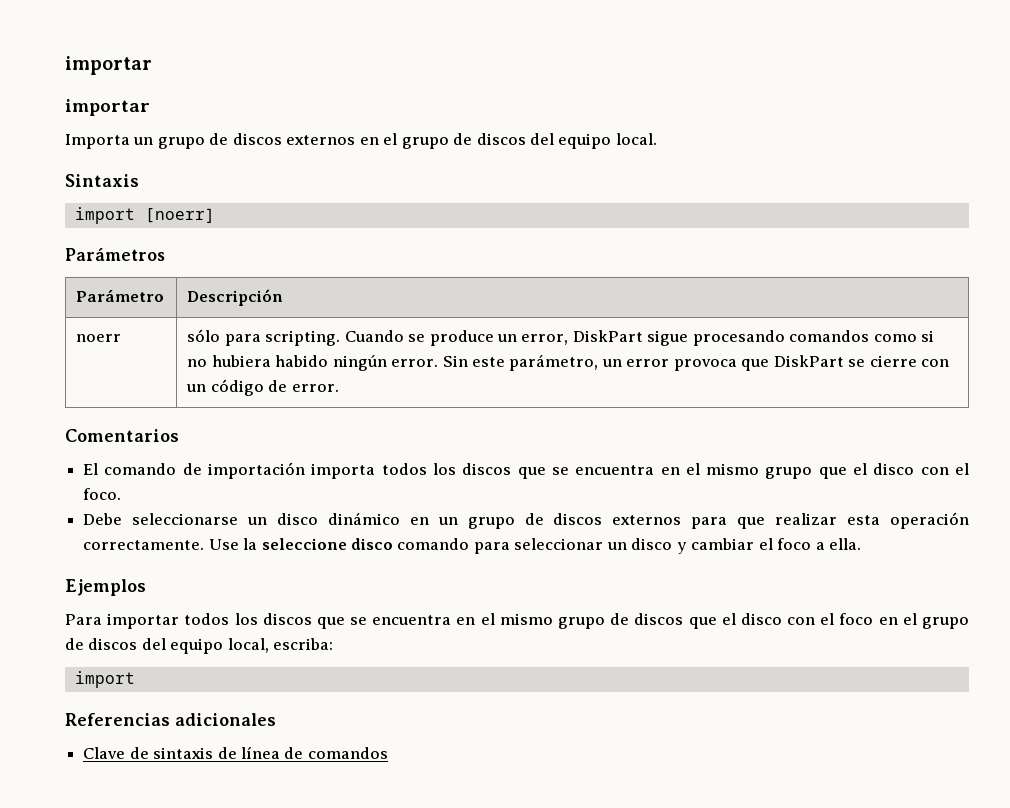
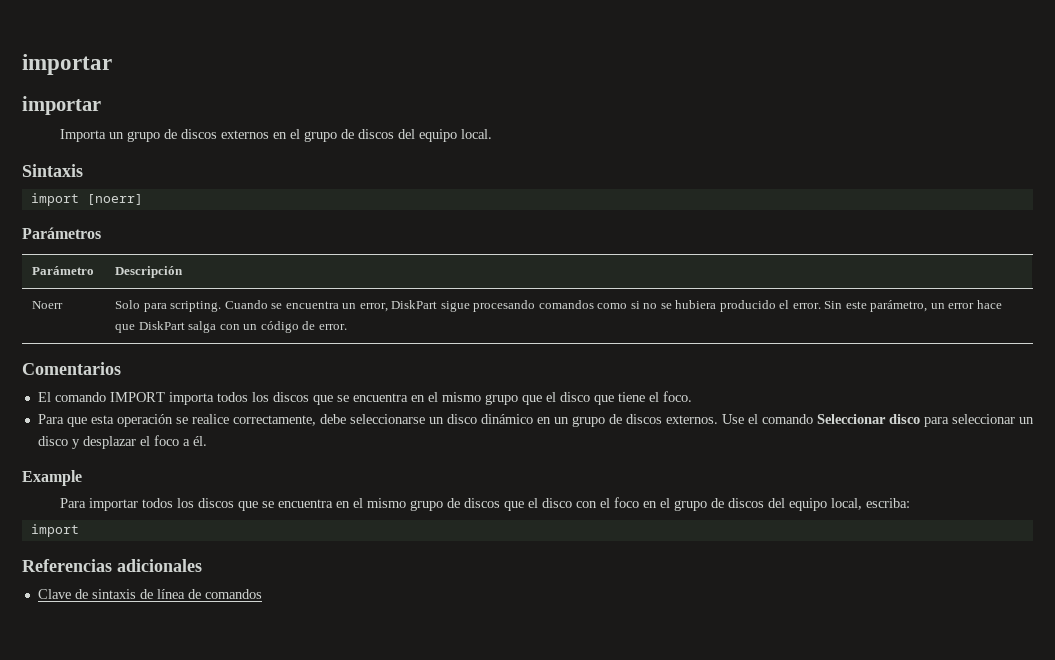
[76,334,122,342] [187,329,221,342] noerr | sólo -> [32,301,64,309] [115,300,141,309] Noerr | Solo
[429,330,494,346] produce -> [285,301,339,309] encuentra
[211,355,387,371] hubiera habido ningún -> [660,300,790,312] se hubiera producido el
[673,359,737,371] provoca -> [976,300,1002,309] hace
[848,355,917,367] se cierre -> [188,321,217,333] salga
[182,462,306,479] de importación -> [109,392,165,402] IMPORT
[920,467,949,475] con -> [593,392,645,405] que tiene
[83,513,123,525] Debe -> [37,414,346,427] Para que esta operación se realice correctamente, debe
[612,512,969,529] [83,538,470,550] externos para que realizar esta operación correctamente. Use la seleccione disco comando -> [665,414,920,424] externos. Use el comando Seleccionar disco
[691,538,755,550] cambiar -> [82,436,136,449] desplazar
[828,538,861,550] [65,579,146,596] ella. // Ejemplos -> [192,436,207,446] [22,470,82,486] él. // Example

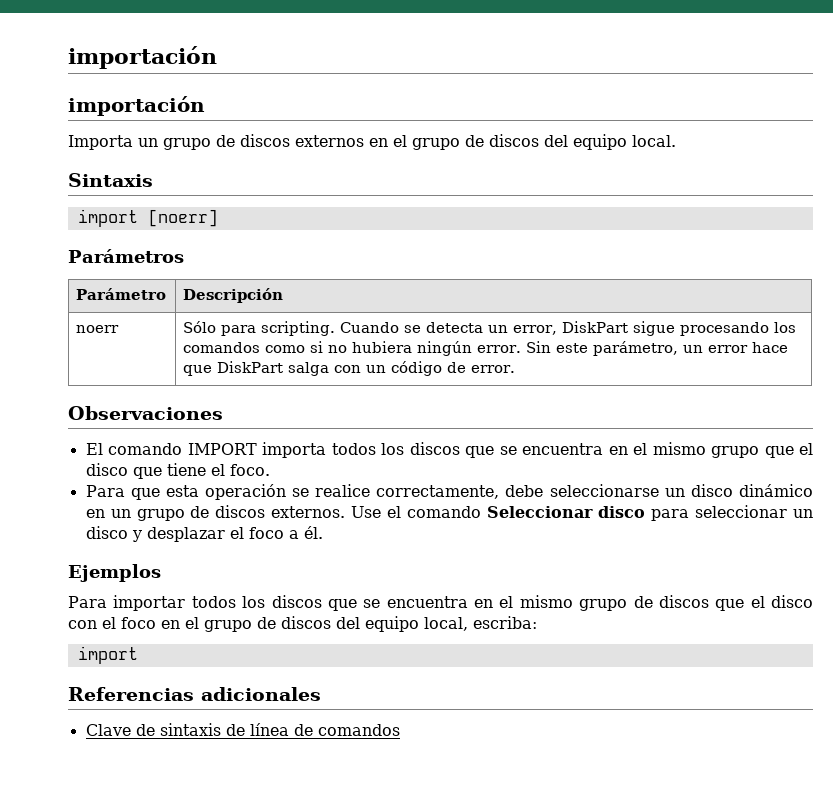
[22,54,112,75] [22,96,101,115] importar // importar -> [68,46,217,69] [68,96,205,116] importación // importación
[32,301,64,309] [115,300,141,309] Noerr | Solo -> [76,325,120,333] [183,321,217,333] noerr | Sólo
[285,301,339,309] encuentra -> [426,322,484,333] detecta
(536, 306) none -> [774,322,797,333] los
[660,300,790,312] se hubiera producido el -> [352,341,473,356] hubiera ningún
[22,362,121,375] Comentarios -> [68,406,223,420] Observaciones
[22,470,82,486] Example -> [68,564,161,582] Ejemplos

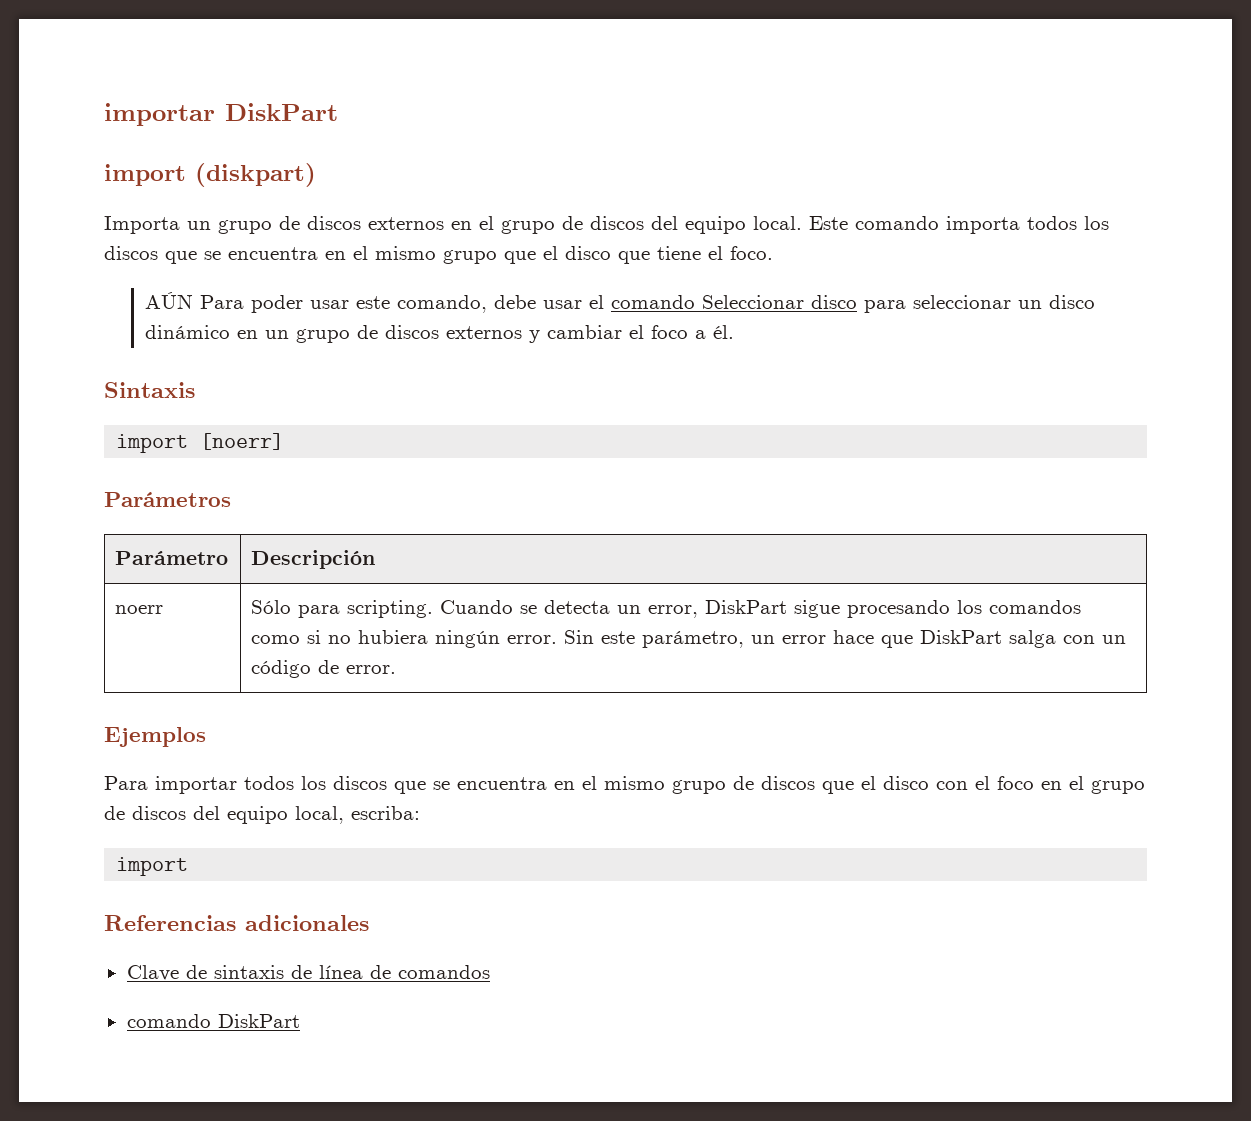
[68,46,217,69] [68,96,205,116] importación // importación -> [104,103,338,126] [104,163,316,187] importar DiskPart // import (diskpart)
(676, 141) none -> [809,216,1109,234] [104,246,773,264] [144,292,1095,313] [144,325,734,343] Este comando importa todos los discos que se encuentra en el mismo grupo que el disco que tiene el foco. // AÚN Para poder usar este comando, debe usar el comando Seleccionar disco para seleccionar un disco dinámico en un grupo de discos externos y cambiar el foco a él.
[68,406,223,420] [85,442,813,458] [85,463,270,479] [85,484,813,500] [85,505,813,521] [85,526,323,542] // Observaciones // El comando IMPORT importa todos los discos que se encuentra en el mismo grupo que el disco que tiene el foco. // Para que esta operación se realice correctamente, debe seleccionarse un disco dinámico en un grupo de discos externos. Use el comando Seleccionar disco para seleccionar un disco y desplazar el foco a él. -> (397, 669) none
(400, 730) none -> [126,1014,300,1028] // comando DiskPart

